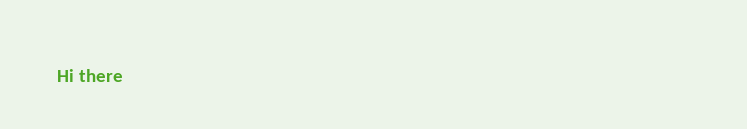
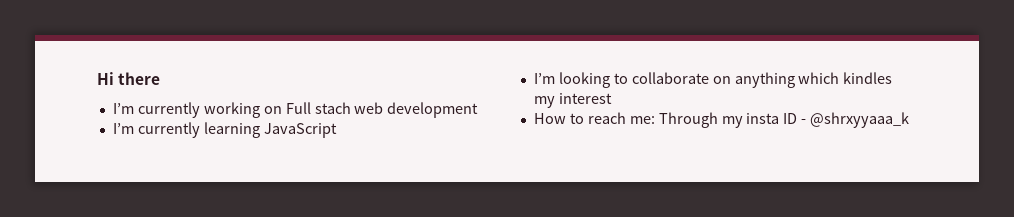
(123, 75) none -> [112,102,479,118] [112,122,337,138] [533,72,893,88] [533,93,612,108] [533,112,910,128] // I’m currently working on Full stach web development // I’m currently learning JavaScript // I’m looking to collaborate on anything which kindles my interest // How to reach me: Through my insta ID - @shrxyyaaa_k

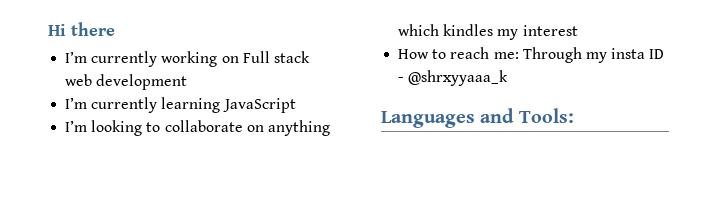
[314,102,351,114] stach -> [273,51,310,63] stack
(910, 120) none -> [381,108,574,128] // Languages and Tools:

